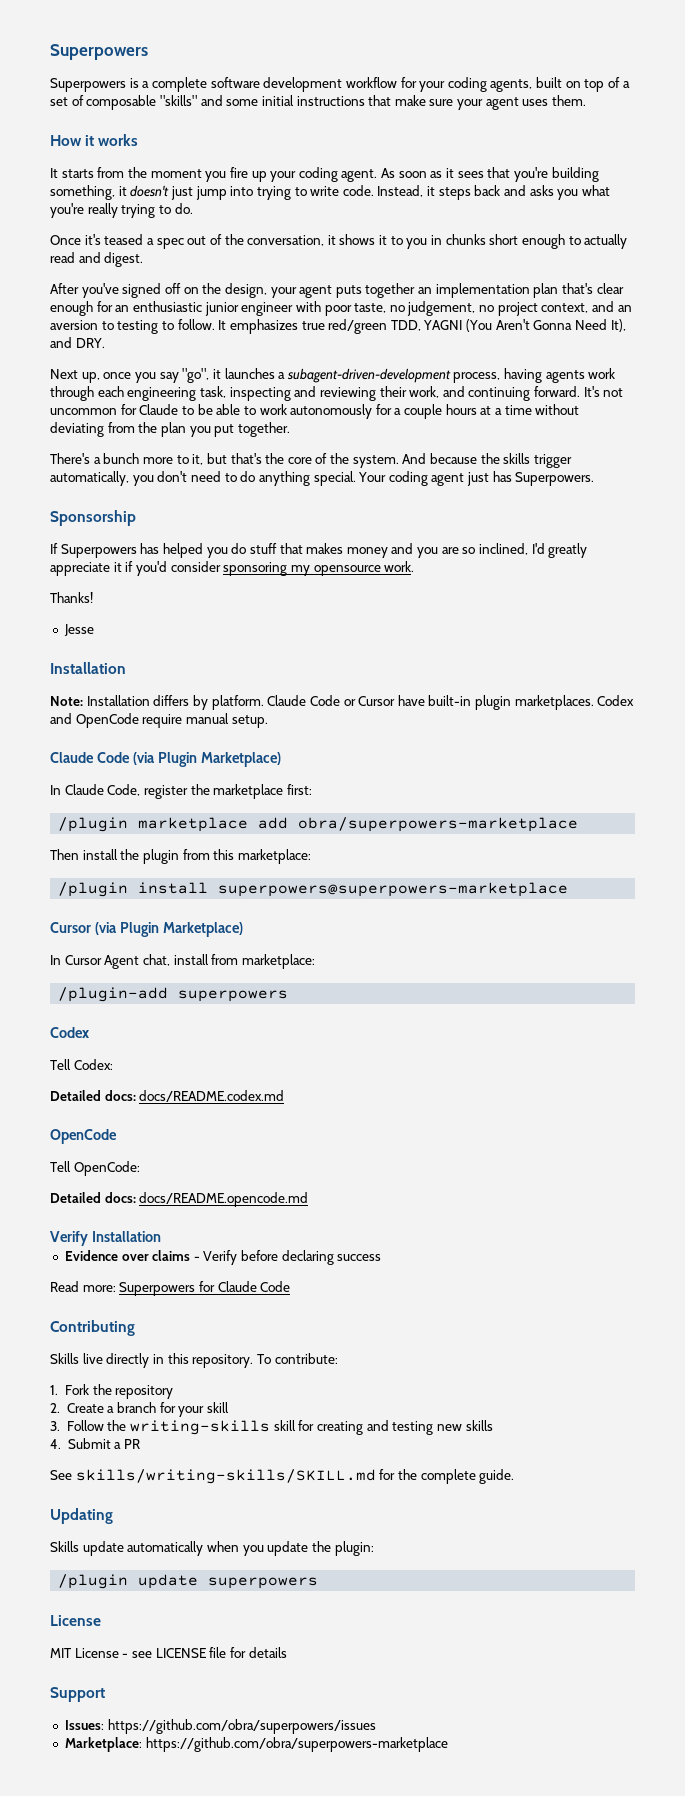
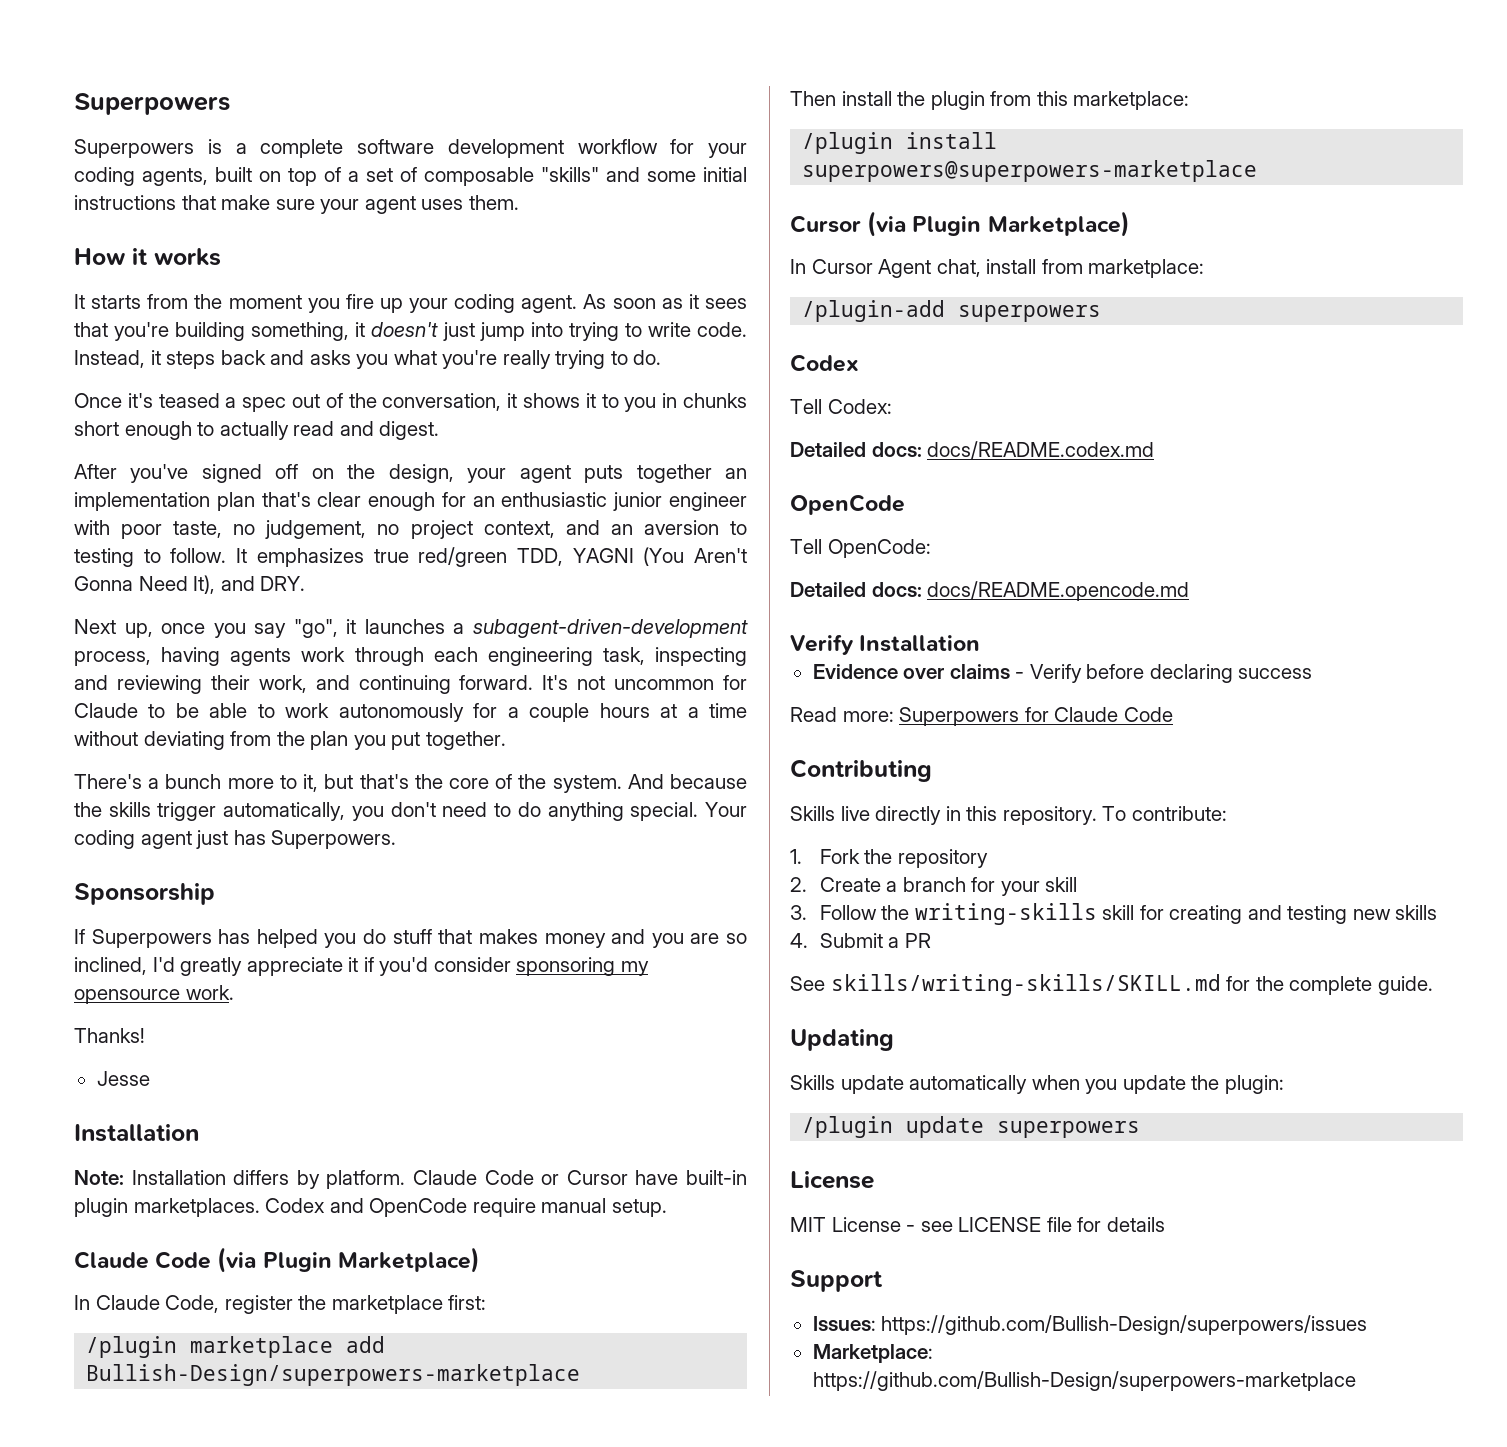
[298,817,579,832] obra/superpowers-marketplace -> [86,1364,581,1386] Bullish-Design/superpowers-marketplace
[107,1719,376,1734] https://github.com/obra/superpowers/issues -> [881,1315,1368,1335] https://github.com/Bullish-Design/superpowers/issues
[145,1737,448,1752] https://github.com/obra/superpowers-marketplace -> [812,1371,1356,1391] https://github.com/Bullish-Design/superpowers-marketplace

